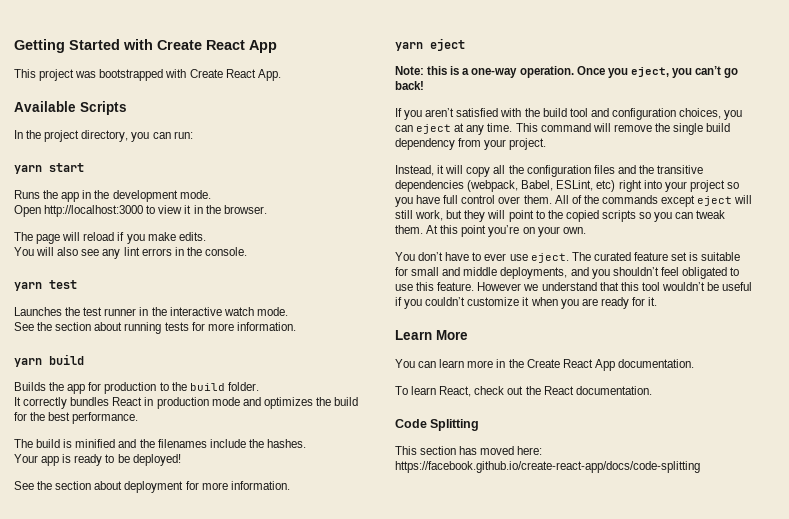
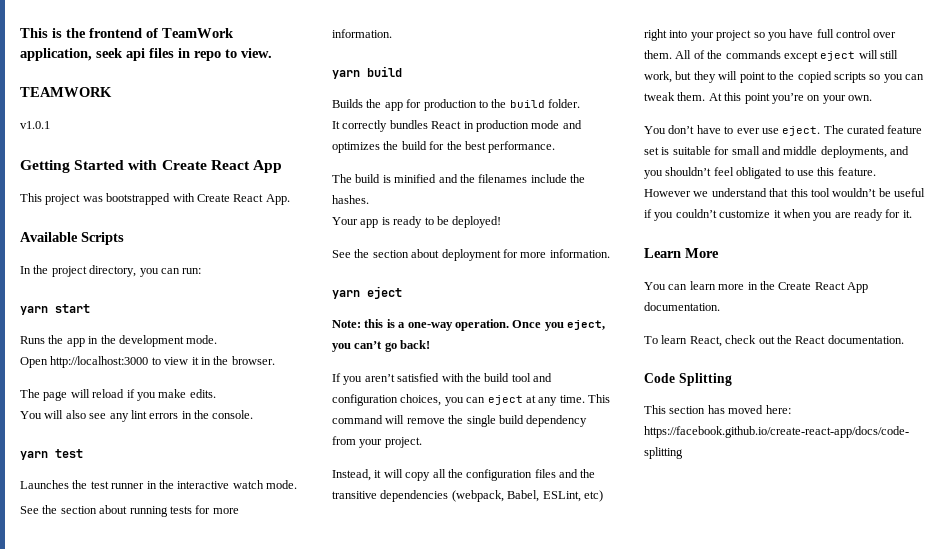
(14, 46) none -> [20,28,234,38] [20,48,272,61] [20,87,112,97] [20,121,50,129] This is the frontend of TeamWork application, seek api files in repo to view. // TEAMWORK // v1.0.1 //

